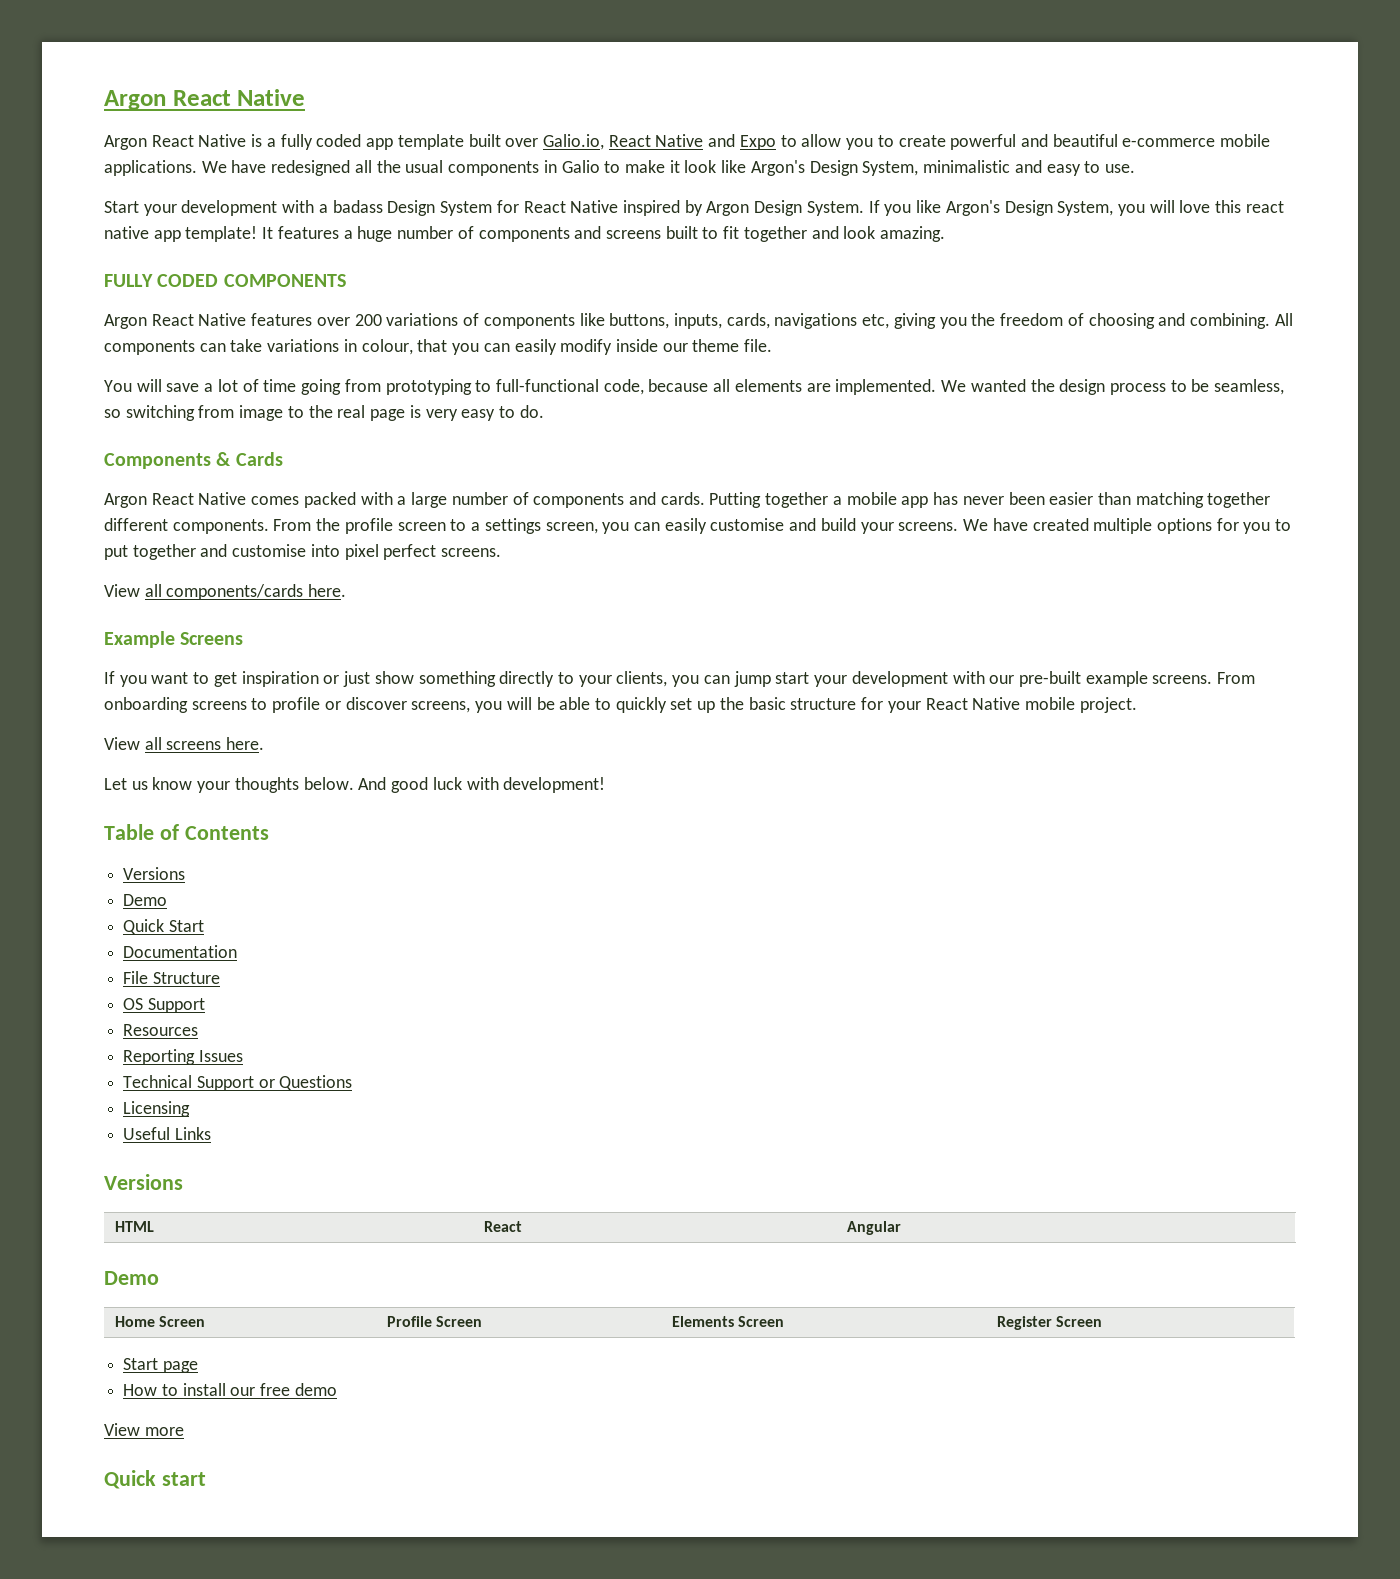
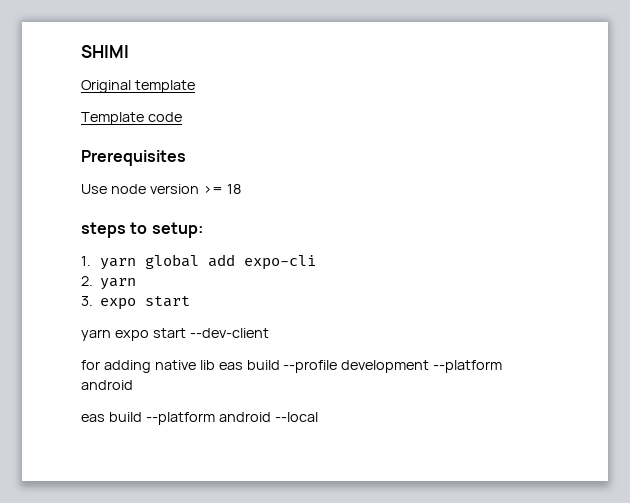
[104,89,306,110] [104,134,1271,150] [104,160,1135,176] [104,200,1284,216] [104,226,946,242] [104,274,346,287] [104,313,1293,329] [104,339,773,355] [104,379,1285,395] [104,405,544,421] [104,452,283,469] [104,492,1271,508] [104,518,1292,534] [104,544,502,560] [104,584,347,600] [104,631,244,648] [104,671,1256,687] [104,697,1137,713] [104,737,265,750] [104,777,606,793] [104,824,269,840] [123,867,186,880] [123,894,168,906] [123,919,204,935] [123,945,238,958] [123,971,220,984] [123,998,205,1013] [123,1024,199,1036] [123,1049,243,1065] [123,1075,353,1091] [123,1101,191,1117] [123,1127,211,1140] [104,1174,183,1190] [115,1221,155,1232] [484,1221,523,1232] [847,1221,902,1235] [104,1271,159,1285] [115,1316,206,1327] [387,1316,483,1327] [672,1316,785,1327] [997,1316,1103,1330] [123,1358,198,1373] [123,1383,337,1396] [104,1423,184,1436] [104,1470,206,1489] Argon React Native // Argon React Native is a fully coded app template built over Galio.io, React Native and Expo to allow you to create powerful and beautiful e-commerce mobile applications. We have redesigned all the usual components in Galio to make it look like Argon's Design System, minimalistic and easy to use. // Start your development with a badass Design System for React Native inspired by Argon Design System. If you like Argon's Design System, you will love this react native app template! It features a huge number of components and screens built to fit together and look amazing. // FULLY CODED COMPONENTS // Argon React Native features over 200 variations of components like buttons, inputs, cards, navigations etc, giving you the freedom of choosing and combining. All components can take variations in colour, that you can easily modify inside our theme file. // You will save a lot of time going from prototyping to full-functional code, because all elements are implemented. We wanted the design process to be seamless, so switching from image to the real page is very easy to do. // Components & Cards // Argon React Native comes packed with a large number of components and cards. Putting together a mobile app has never been easier than matching together different components. From the profile screen to a settings screen, you can easily customise and build your screens. We have created multiple options for you to put together and customise into pixel perfect screens. // View all components/cards here. // Example Screens // If you want to get inspiration or just show something directly to your clients, you can jump start your development with our pre-built example screens. From onboarding screens to profile or discover screens, you will be able to quickly set up the basic structure for your React Native mobile project. // View all screens here. // Let us know your thoughts below. And good luck with development! // Table of Contents // Versions // Demo // Quick Start // Documentation // File Structure // OS Support // Resources // Reporting Issues // Technical Support or Questions // Licensing // Useful Links // Versions // HTML | React | Angular // Demo // Home Screen | Profile Screen | Elements Screen | Register Screen // Start page // How to install our free demo // View more // Quick start -> [81,45,129,58] [81,80,195,93] [81,112,182,125] [81,150,186,166] [81,184,241,194] [81,222,203,238] [81,254,316,270] [81,276,137,290] [81,296,191,310] [81,328,269,341] [81,360,503,373] [81,380,133,390] [81,412,318,425] SHIMI // Original template // Template code // Prerequisites // Use node version >= 18 // steps to setup: // 1. yarn global add expo-cli // 2. yarn // 3. expo start // yarn expo start --dev-client // for adding native lib eas build --profile development --platform android // eas build --platform android --local

